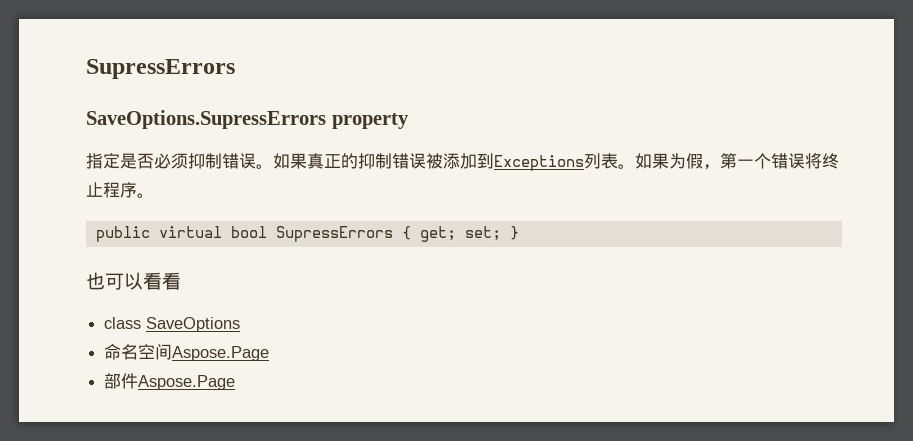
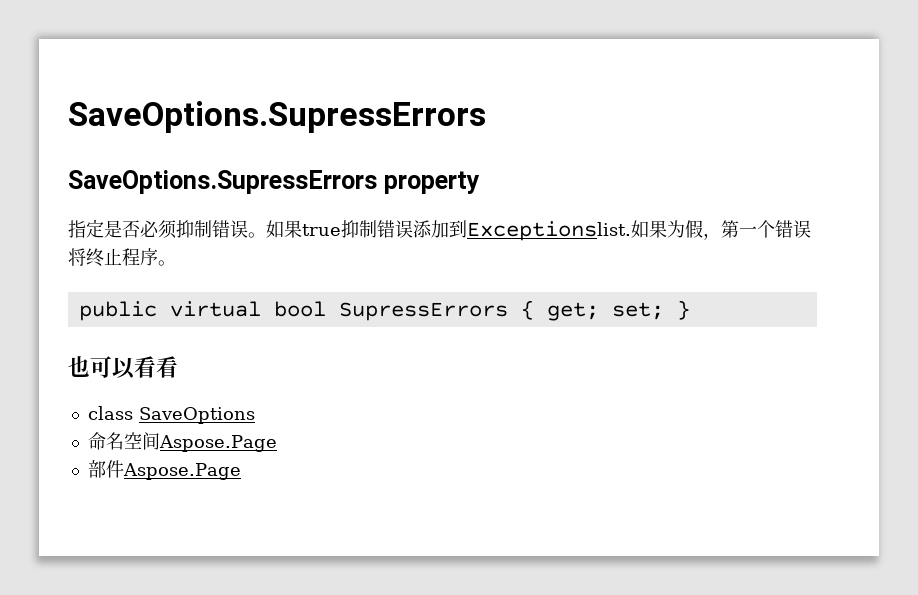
[86,59,235,79] SupressErrors -> [68,101,486,133] SaveOptions.SupressErrors
[307,153,635,171] 真正的抑制错误被添加到Exceptions列表。 -> [302,220,631,241] true抑制错误添加到Exceptionslist.

